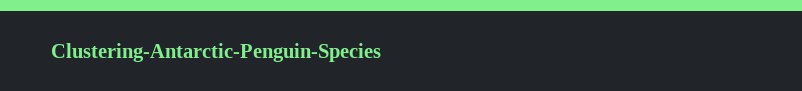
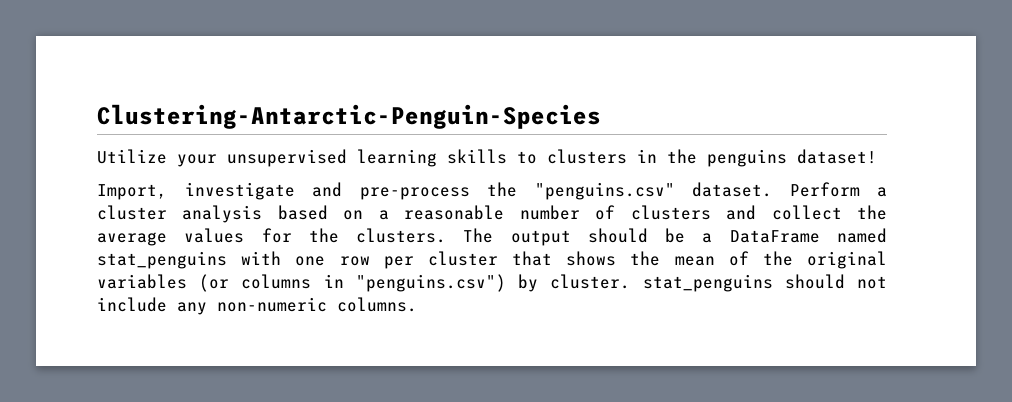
(381, 52) none -> [97,149,877,167] [97,182,887,200] [97,205,887,223] [97,228,887,246] [97,251,887,269] [97,274,887,292] [97,297,417,315] // Utilize your unsupervised learning skills to clusters in the penguins dataset! // Import, investigate and pre-process the "penguins.csv" dataset. Perform a cluster analysis based on a reasonable number of clusters and collect the average values for the clusters. The output should be a DataFrame named stat_penguins with one row per cluster that shows the mean of the original variables (or columns in "penguins.csv") by cluster. stat_penguins should not include any non-numeric columns.

